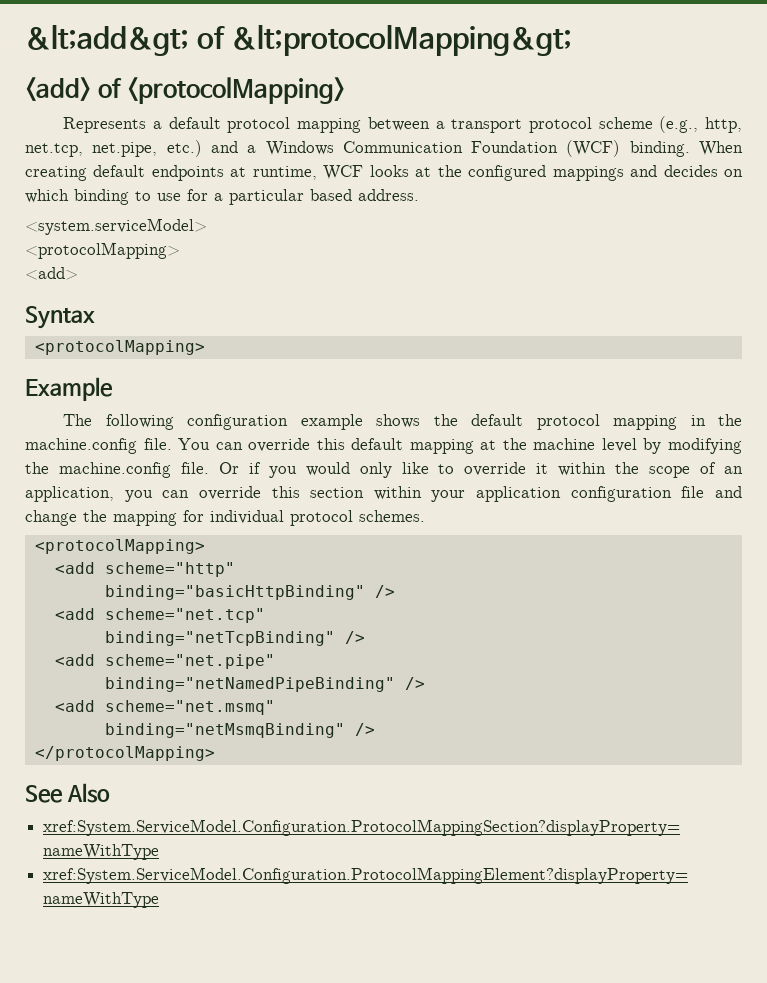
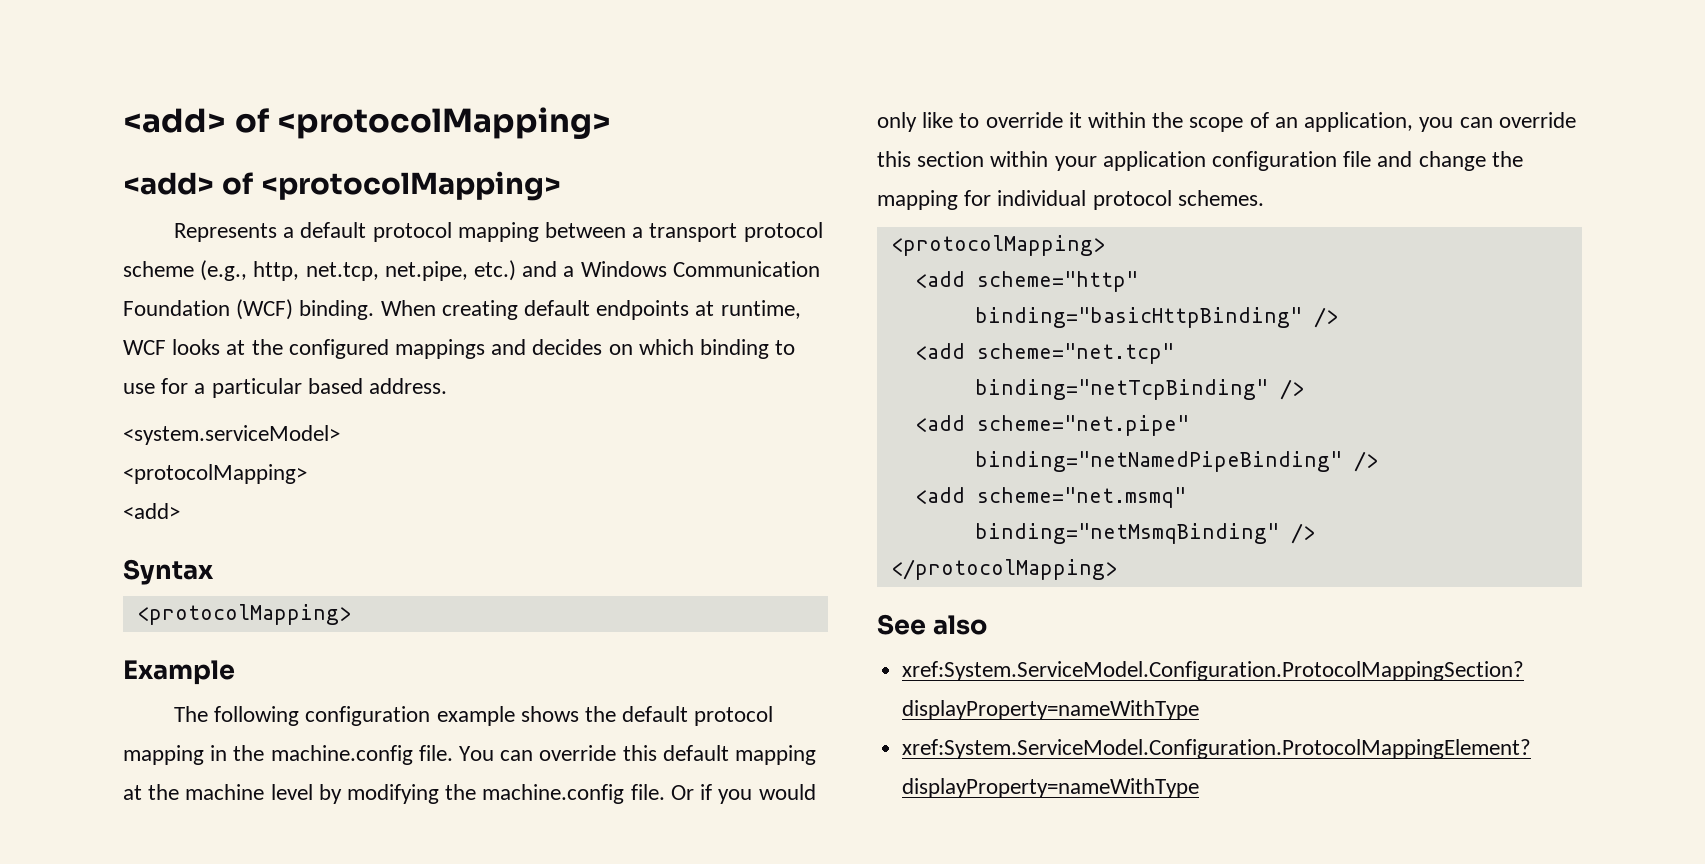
[25,24,573,56] &lt;add&gt; of &lt;protocolMapping&gt; -> [123,107,612,139] <add> of <protocolMapping>
[66,783,110,803] Also -> [932,615,987,635] also

